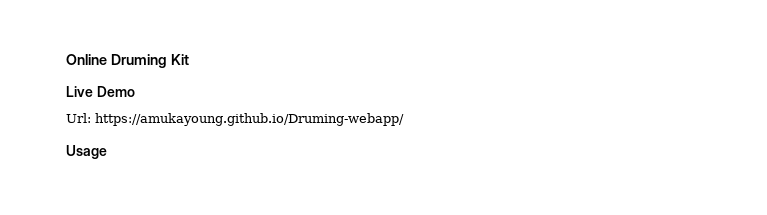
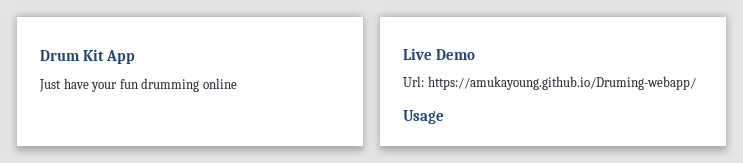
[66,54,167,68] Online Druming -> [40,50,80,61] Drum
(189, 59) none -> [106,50,136,64] [39,78,237,92] App // Just have your fun drumming online

